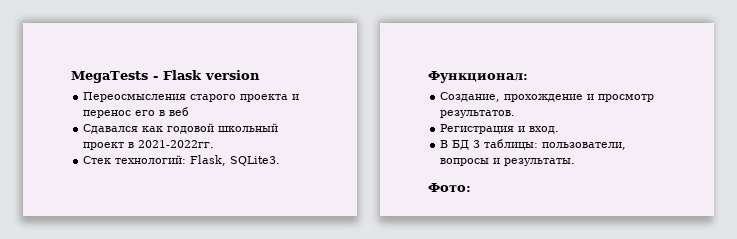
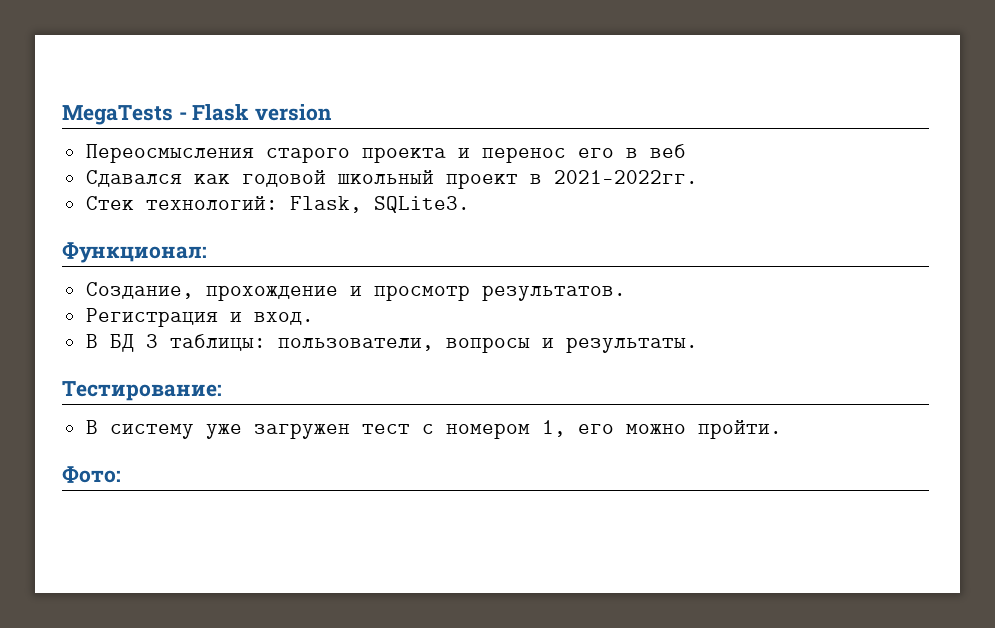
(576, 162) none -> [62,381,222,401] [85,420,782,439] // Тестирование: // В систему уже загружен тест с номером 1, его можно пройти.

